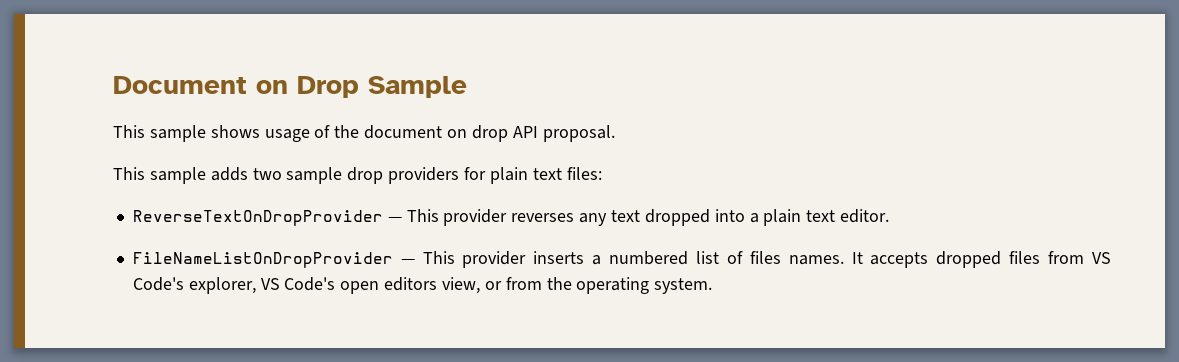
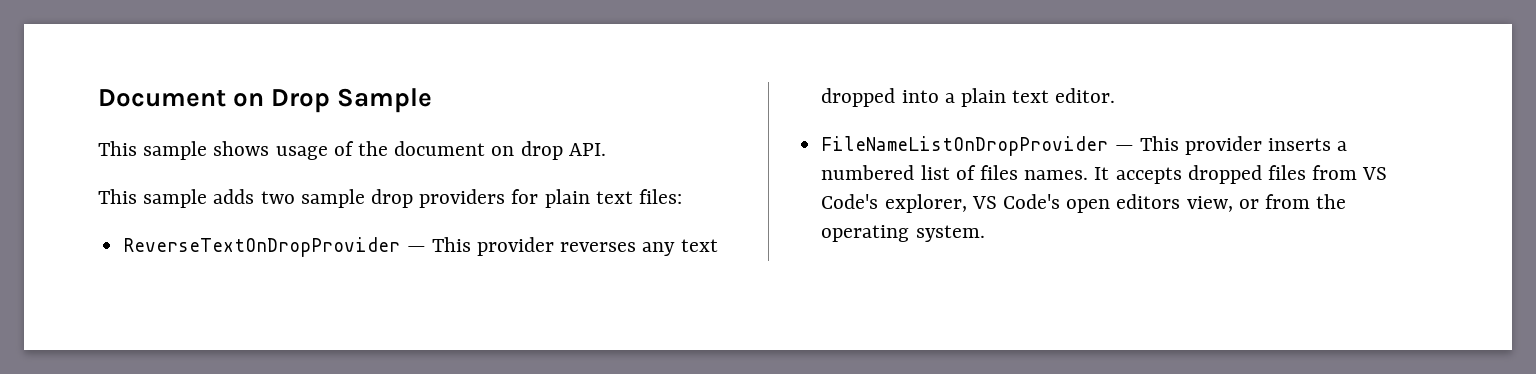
[512,125,615,142] API proposal. -> [568,143,606,156] API.

